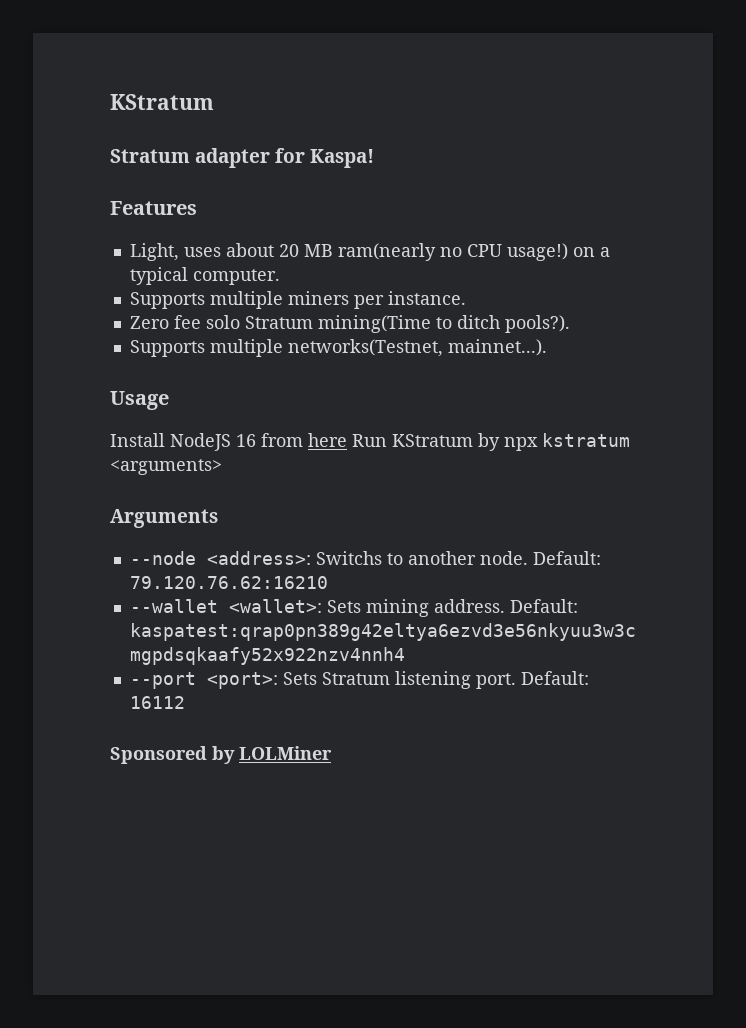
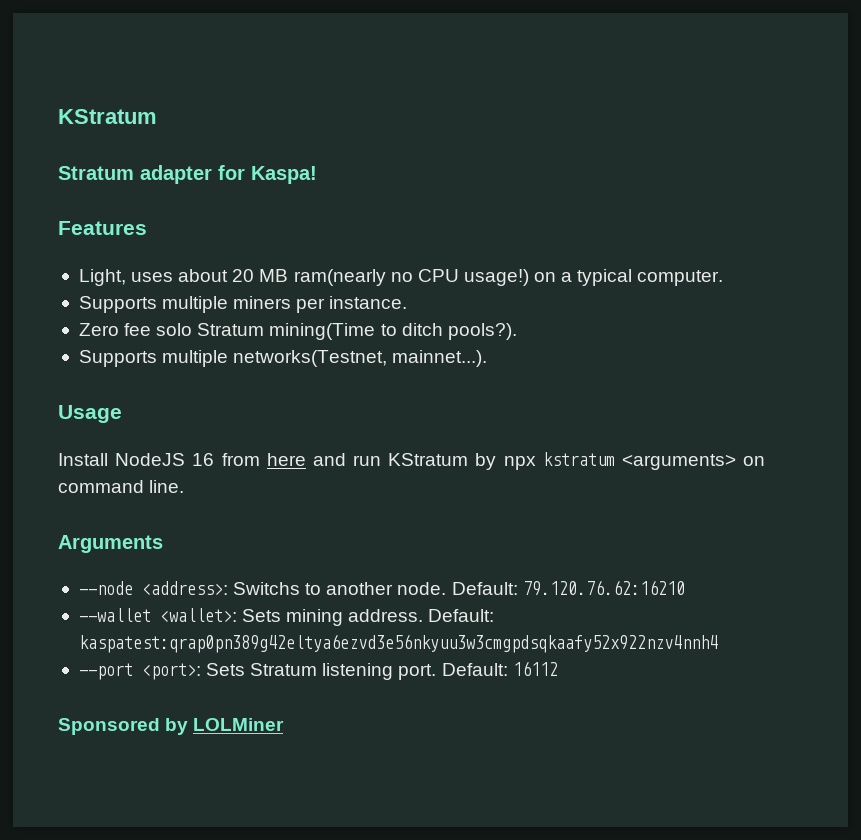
[352,434,387,447] Run -> [312,453,382,466] and run
(222, 467) none -> [743,456,765,466] [58,480,185,493] on command line.

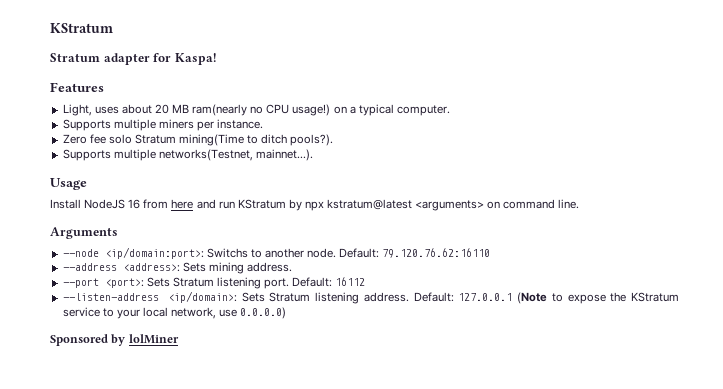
[542,452,615,466] kstratum -> [327,199,413,210] kstratum@latest
[141,581,228,595] <address>: -> [104,247,204,259] <ip/domain:port>:
[522,580,685,596] [78,608,237,622] 79.120.76.62:16210 // --wallet <wallet>: -> [382,248,491,258] [62,263,180,272] 79.120.76.62:16110 // --address <address>:
[428,609,495,622] [78,634,718,653] Default: kaspatest:qrap0pn389g42eltya6ezvd3e56nkyuu3w3cmgpdsqkaafy52x922nzv4nnh4 -> (292, 267) none
(558, 668) none -> [62,291,679,304] [62,307,287,319] // --listen-address <ip/domain>: Sets Stratum listening address. Default: 127.0.0.1 (Note to expose the KStratum service to your local network, use 0.0.0.0)
[193,718,285,731] LOLMiner -> [128,334,179,344] lolMiner

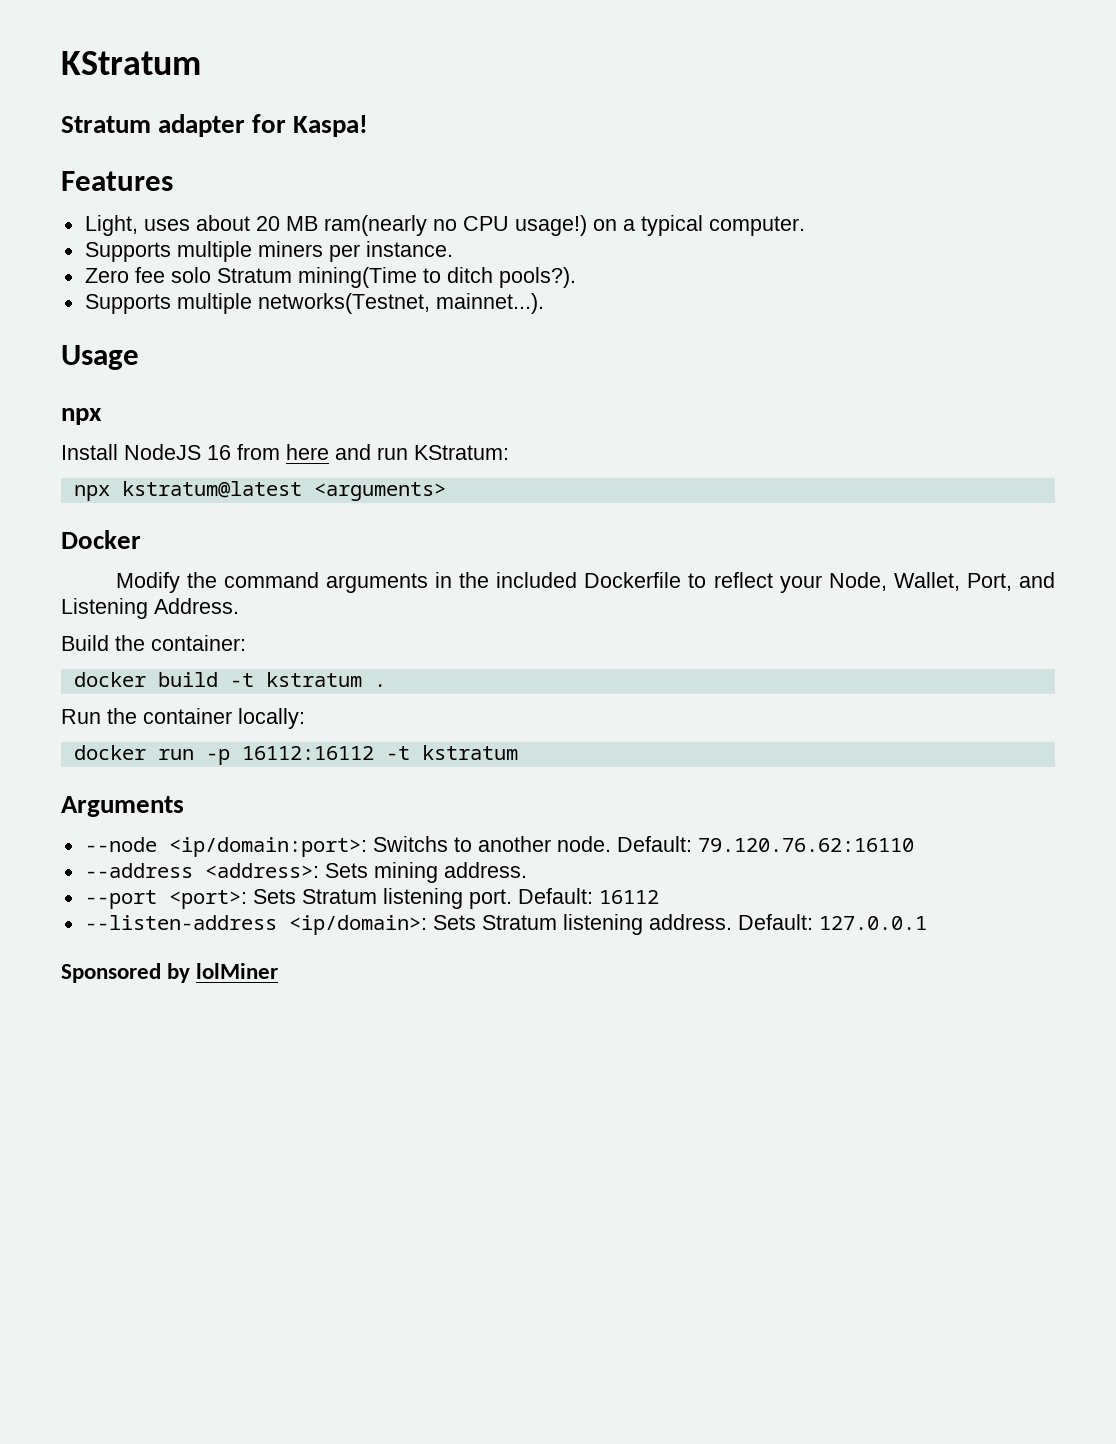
(87, 184) none -> [61,408,102,425] // npx
[237,199,302,211] KStratum by -> [414,445,509,460] KStratum: //
[487,199,580,209] on command line. -> [61,530,141,549] [115,572,1055,593] [61,598,239,619] [61,635,246,651] [73,672,386,687] [61,708,305,729] [73,745,518,765] // Docker // Modify the command arguments in the included Dockerfile to reflect your Node, Wallet, Port, and Listening Address. // Build the container: // docker build -t kstratum . // Run the container locally: // docker run -p 16112:16112 -t kstratum
[517,292,679,304] [62,307,287,319] (Note to expose the KStratum service to your local network, use 0.0.0.0) -> (927, 923) none

